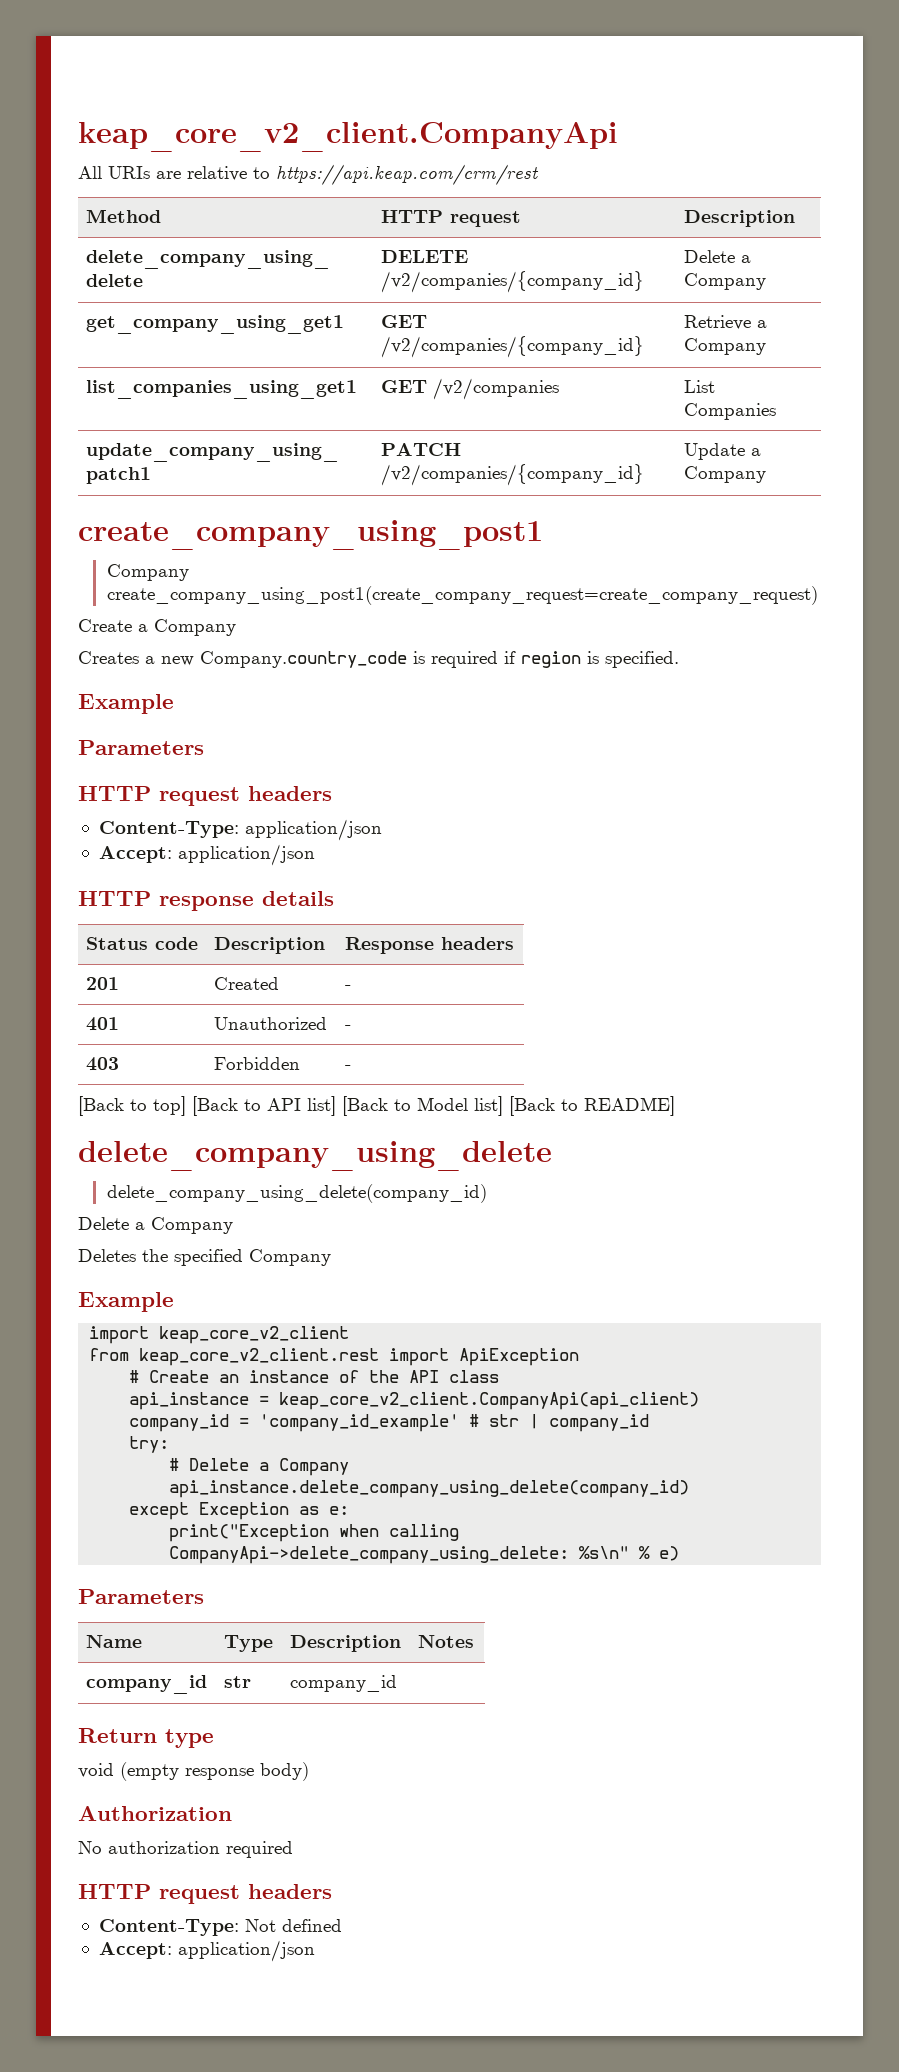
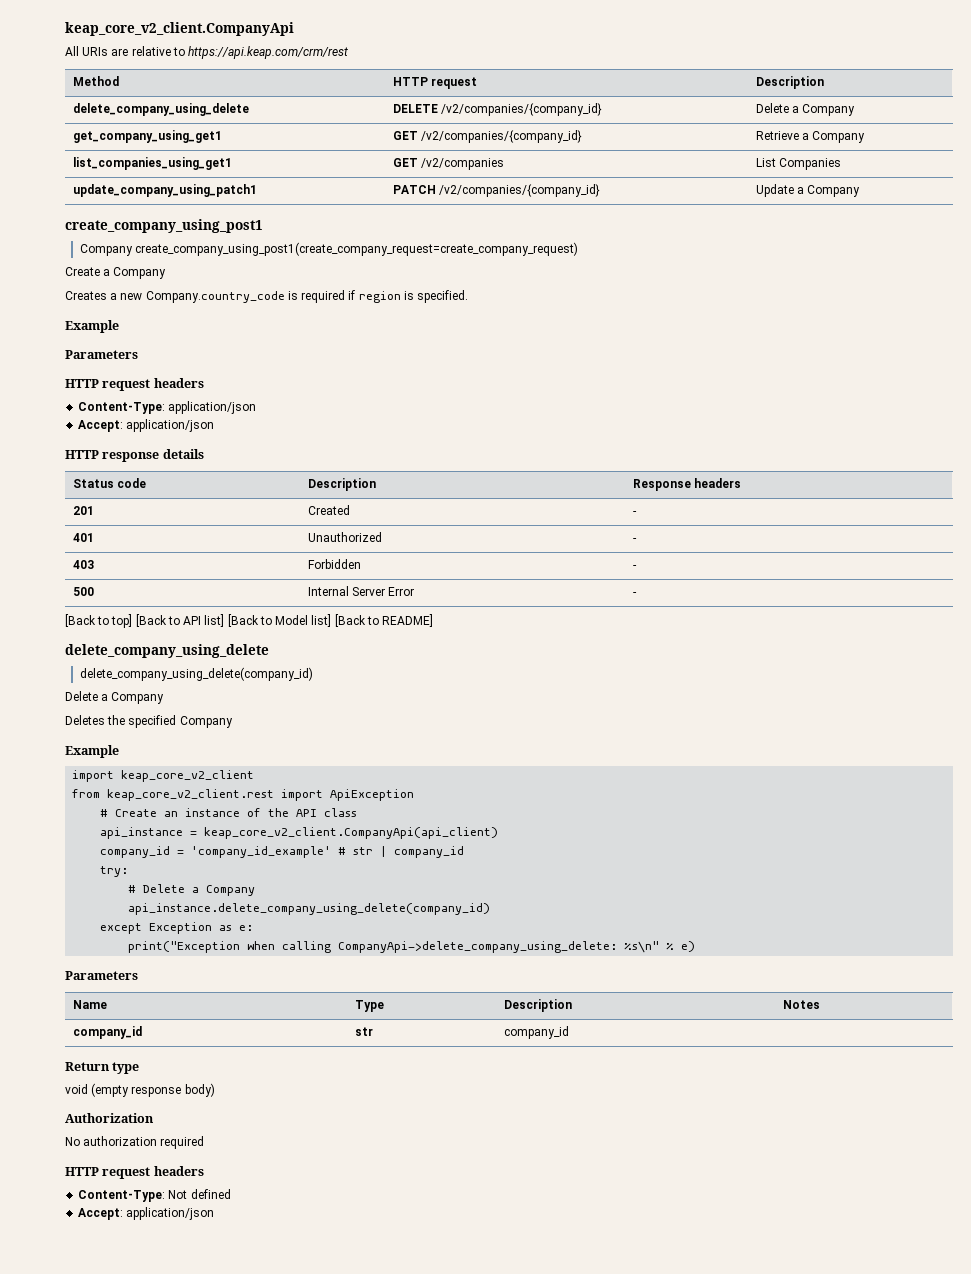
(352, 1067) none -> [72,587,94,596] [307,586,415,596] [632,592,637,596] // 500 | Internal Server Error | -

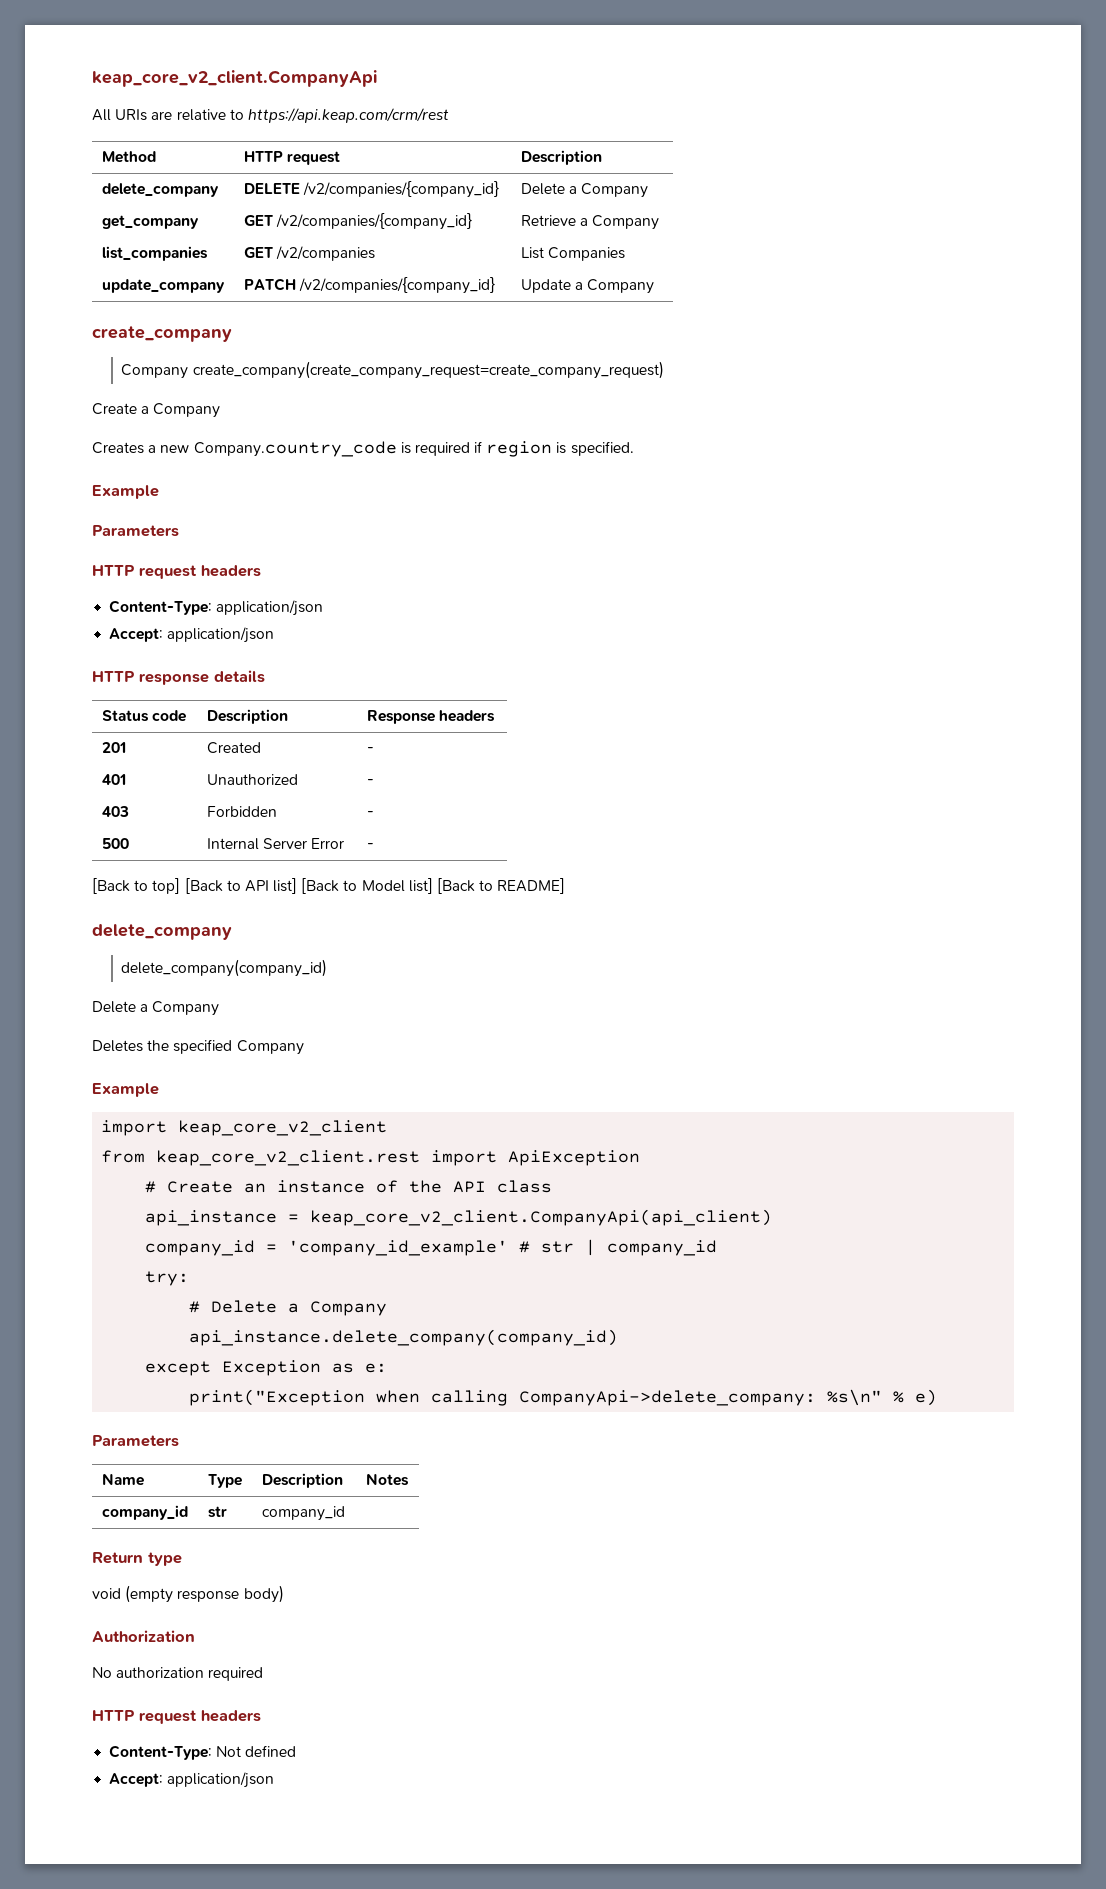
[72,103,249,116] delete_company_using_delete -> [101,183,219,197] delete_company
[72,130,222,143] get_company_using_get1 -> [101,215,199,229] get_company
[72,157,232,170] list_companies_using_get1 -> [101,246,208,261] list_companies
[72,184,257,197] update_company_using_patch1 -> [101,279,225,293] update_company
[65,219,263,233] [79,242,578,256] create_company_using_post1 // Company create_company_using_post1(create_company_request=create_company_request) -> [92,326,232,342] [121,361,664,379] create_company // Company create_company(create_company_request=create_company_request)
[65,644,269,658] [79,667,313,681] delete_company_using_delete // delete_company_using_delete(company_id) -> [92,924,232,940] [121,959,328,977] delete_company // delete_company(company_id)
[128,903,491,915] api_instance.delete_company_using_delete(company_id) -> [189,1329,619,1346] api_instance.delete_company(company_id)
[338,941,618,953] CompanyApi->delete_company_using_delete: -> [519,1390,817,1406] CompanyApi->delete_company:

